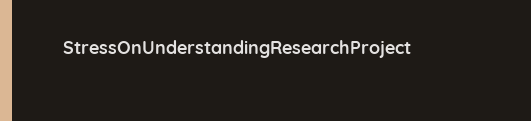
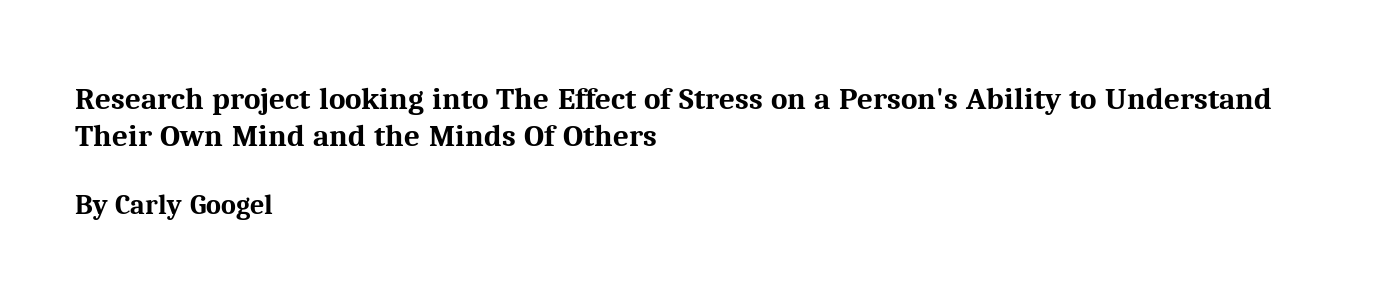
[63,40,411,58] StressOnUnderstandingResearchProject -> [75,87,1272,115] [75,124,657,146] [75,194,273,220] Research project looking into The Effect of Stress on a Person's Ability to Understand Their Own Mind and the Minds Of Others // By Carly Googel

